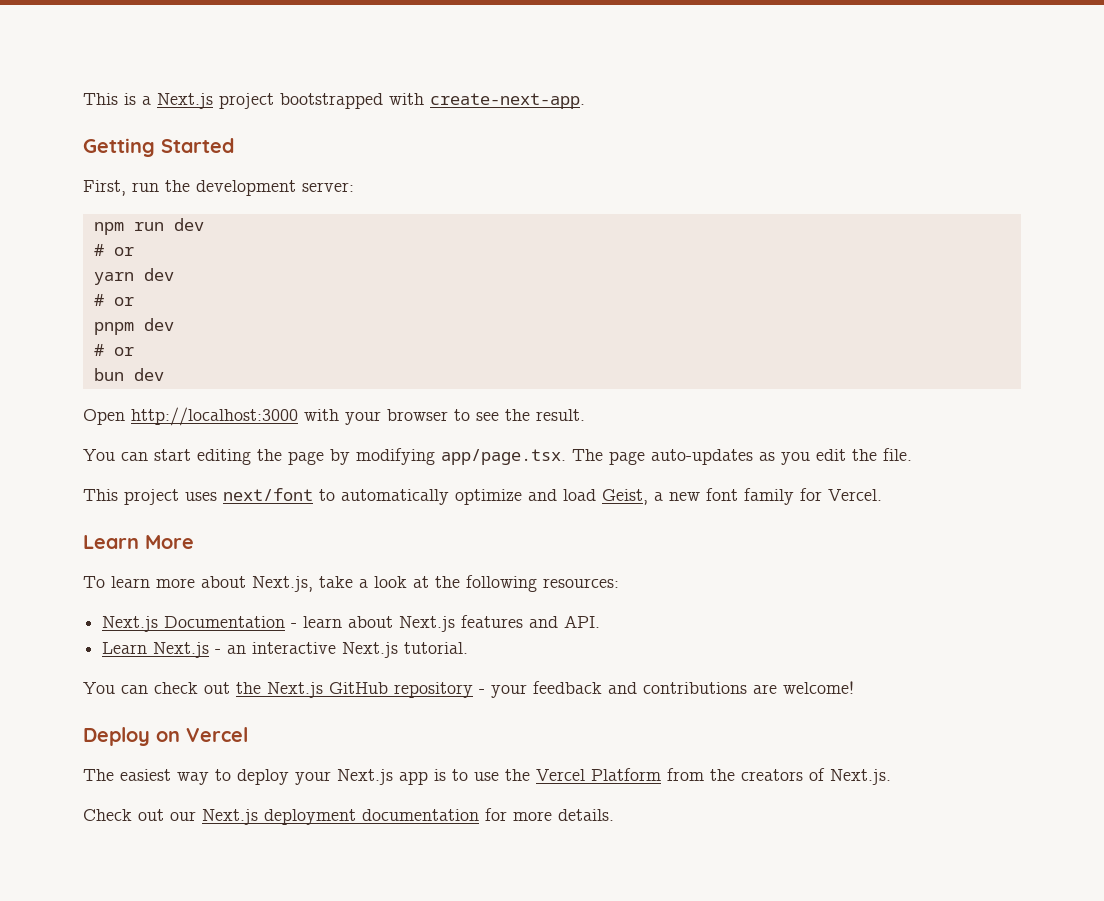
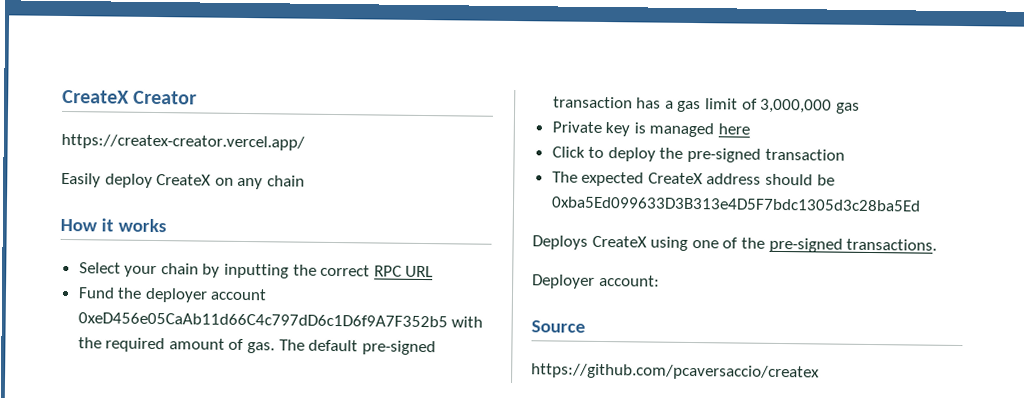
[83,93,585,109] [83,138,234,157] [83,180,354,196] [93,218,204,235] [93,244,134,256] [93,268,174,285] [93,294,134,306] [93,318,174,335] [93,344,134,356] [93,368,164,381] [83,407,585,426] [83,448,912,465] [83,488,882,505] [83,535,194,549] [83,575,619,592] [102,615,601,632] [102,642,469,658] [83,681,854,698] [83,727,248,746] [83,768,891,785] [83,808,614,825] This is a Next.js project bootstrapped with create-next-app. // Getting Started // First, run the development server: // npm run dev // # or // yarn dev // # or // pnpm dev // # or // bun dev // Open http://localhost:3000 with your browser to see the result. // You can start editing the page by modifying app/page.tsx. The page auto-updates as you edit the file. // This project uses next/font to automatically optimize and load Geist, a new font family for Vercel. // Learn More // To learn more about Next.js, take a look at the following resources: // Next.js Documentation - learn about Next.js features and API. // Learn Next.js - an interactive Next.js tutorial. // You can check out the Next.js GitHub repository - your feedback and contributions are welcome! // Deploy on Vercel // The easiest way to deploy your Next.js app is to use the Vercel Platform from the creators of Next.js. // Check out our Next.js deployment documentation for more details. -> [62,89,198,105] [61,133,305,151] [61,172,305,190] [60,218,167,233] [78,262,434,279] [77,287,268,303] [77,312,484,328] [77,337,436,356] [552,96,860,114] [551,121,751,138] [551,146,845,163] [551,171,835,187] [550,196,921,212] [532,235,938,253] [532,274,660,289] [531,320,586,333] [531,363,820,381] CreateX Creator // https://createx-creator.vercel.app/ // Easily deploy CreateX on any chain // How it works // Select your chain by inputting the correct RPC URL // Fund the deployer account 0xeD456e05CaAb11d66C4c797dD6c1D6f9A7F352b5 with the required amount of gas. The default pre-signed transaction has a gas limit of 3,000,000 gas // Private key is managed here // Click to deploy the pre-signed transaction // The expected CreateX address should be 0xba5Ed099633D3B313e4D5F7bdc1305d3c28ba5Ed // Deploys CreateX using one of the pre-signed transactions. // Deployer account: // Source // https://github.com/pcaversaccio/createx

